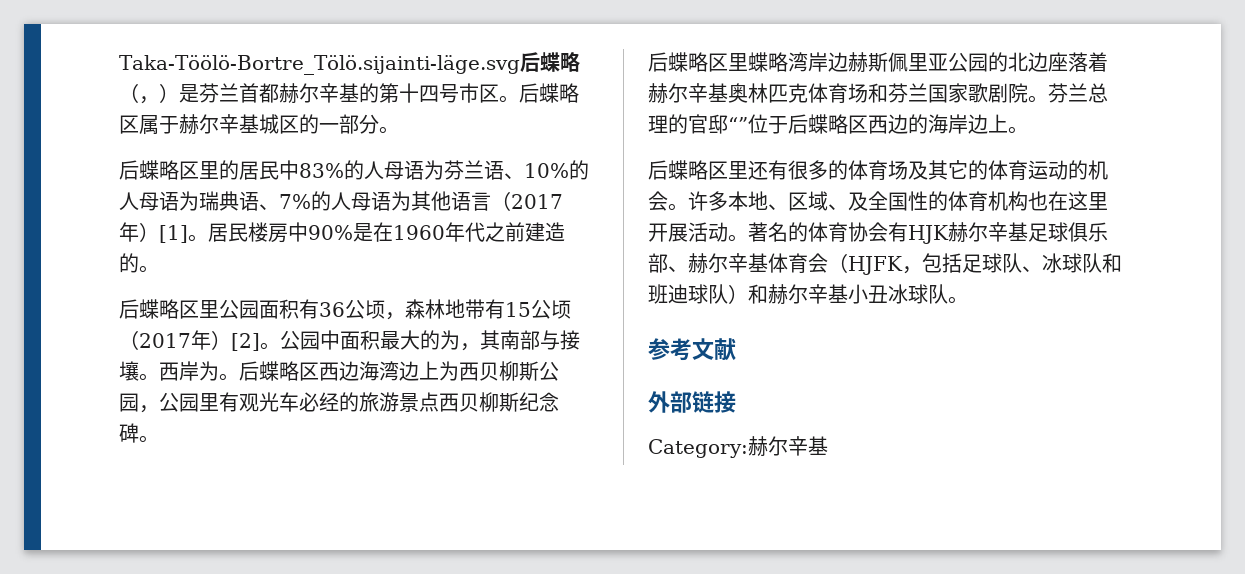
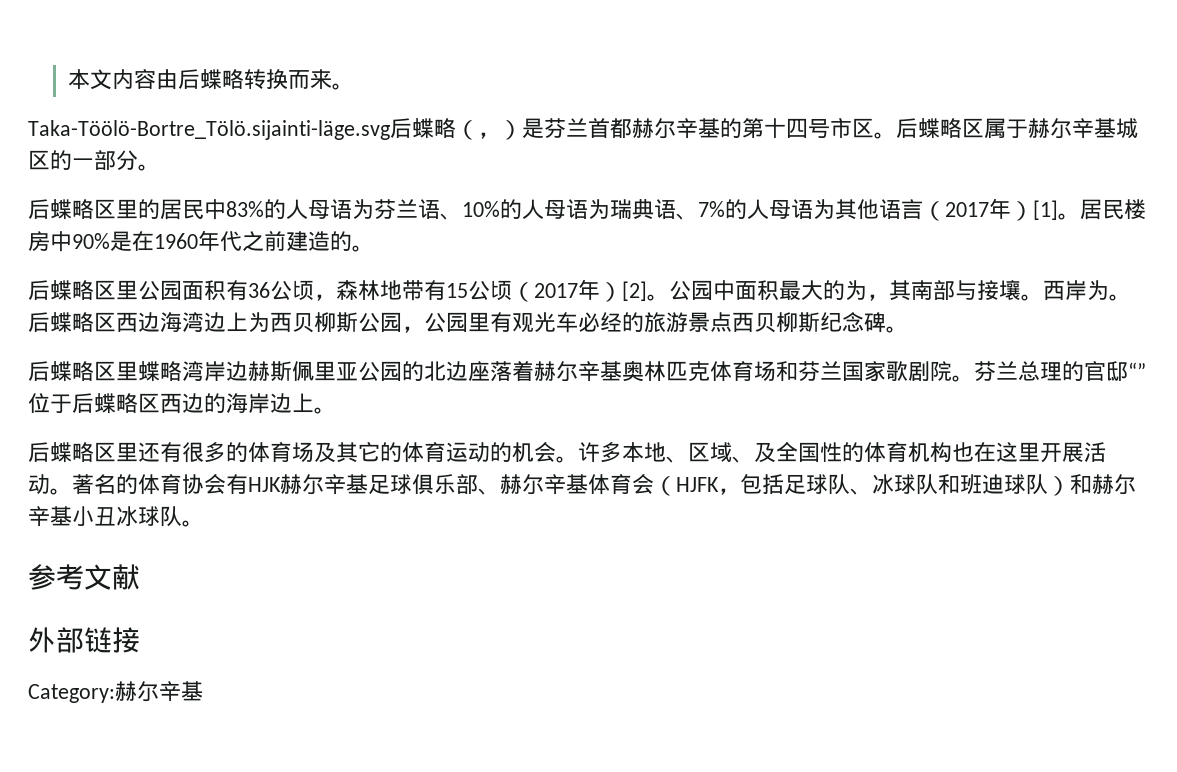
(119, 65) none -> [68,69,355,90] 本文内容由后蝶略转换而来。 //

